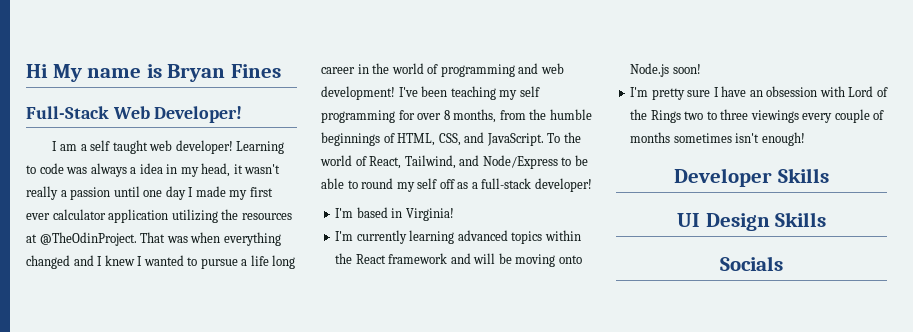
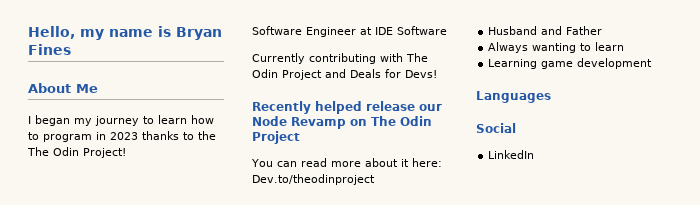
[26,64,82,82] Hi My -> [28,26,104,40] Hello, my
[26,106,243,123] [52,140,285,154] [26,163,281,177] [26,186,273,200] [26,209,292,223] [26,232,281,246] [26,255,296,269] [321,63,564,77] [321,86,540,100] [321,109,592,123] [321,132,581,146] [320,155,588,169] [321,178,592,192] [335,207,454,221] [335,230,581,244] [335,253,582,267] [630,63,701,77] [630,86,888,100] [630,109,885,123] [630,132,805,146] [674,168,829,187] [676,212,827,231] [720,256,783,271] Full-Stack Web Developer! // I am a self taught web developer! Learning to code was always a idea in my head, it wasn't really a passion until one day I made my first ever calculator application utilizing the resources at @TheOdinProject. That was when everything changed and I knew I wanted to pursue a life long career in the world of programming and web development! I've been teaching my self programming for over 8 months, from the humble beginnings of HTML, CSS, and JavaScript. To the world of React, Tailwind, and Node/Express to be able to round my self off as a full-stack developer! // I'm based in Virginia! // I'm currently learning advanced topics within the React framework and will be moving onto Node.js soon! // I'm pretty sure I have an obsession with Lord of the Rings two to three viewings every couple of months sometimes isn't enough! // Developer Skills // UI Design Skills // Socials -> [28,83,98,93] [28,115,214,126] [28,131,216,142] [27,147,126,158] [252,26,447,37] [252,53,428,64] [252,69,437,80] [252,101,442,114] [252,116,432,129] [252,131,300,144] [251,158,442,167] [252,174,375,185] [488,26,603,35] [488,42,625,53] [488,58,653,69] [476,91,551,103] [476,123,516,133] [488,150,535,159] About Me // I began my journey to learn how to program in 2023 thanks to the The Odin Project! // Software Engineer at IDE Software // Currently contributing with The Odin Project and Deals for Devs! // Recently helped release our Node Revamp on The Odin Project // You can read more about it here: Dev.to/theodinproject // Husband and Father // Always wanting to learn // Learning game development // Languages // Social // LinkedIn

